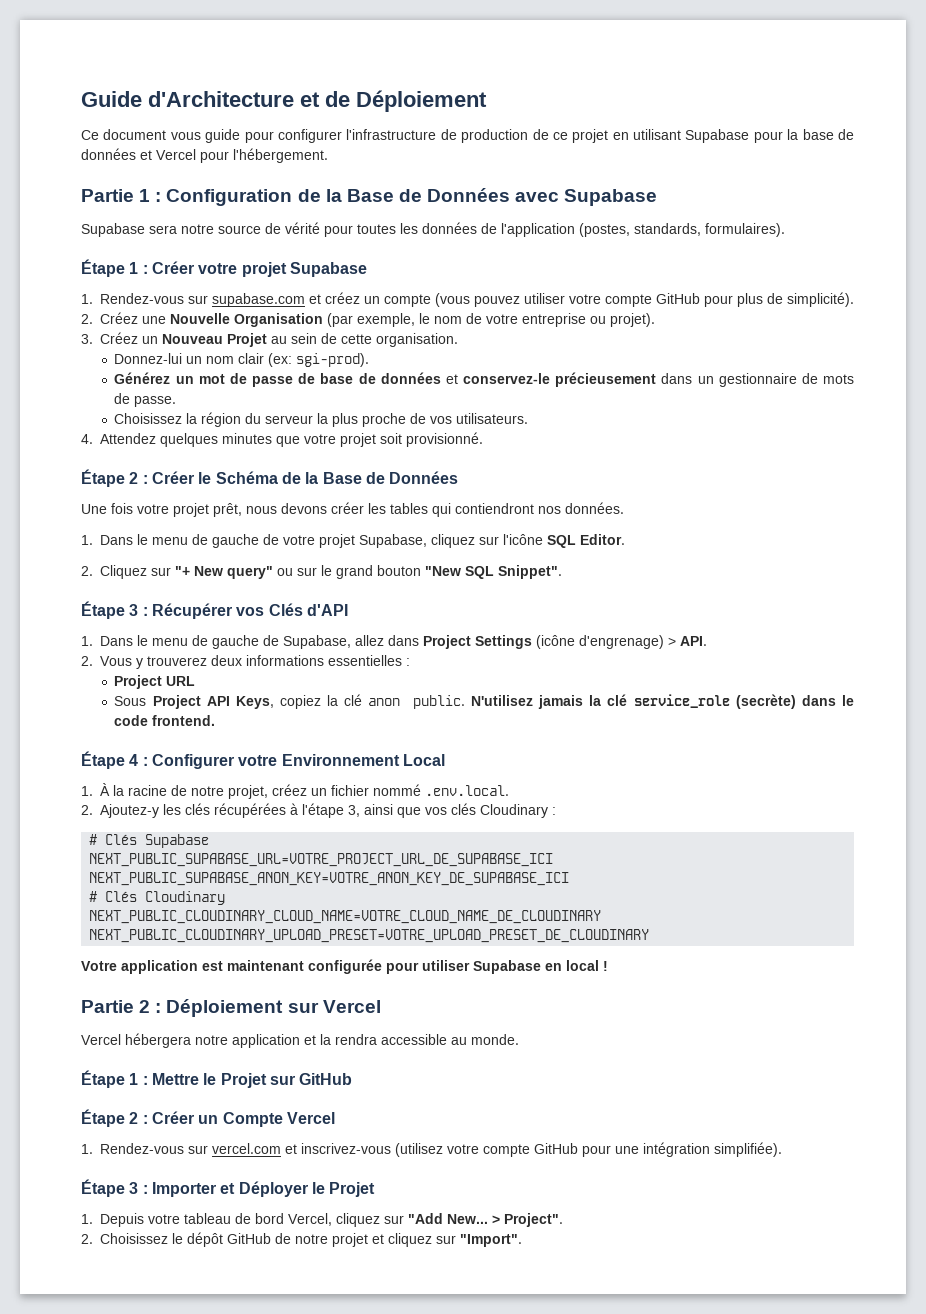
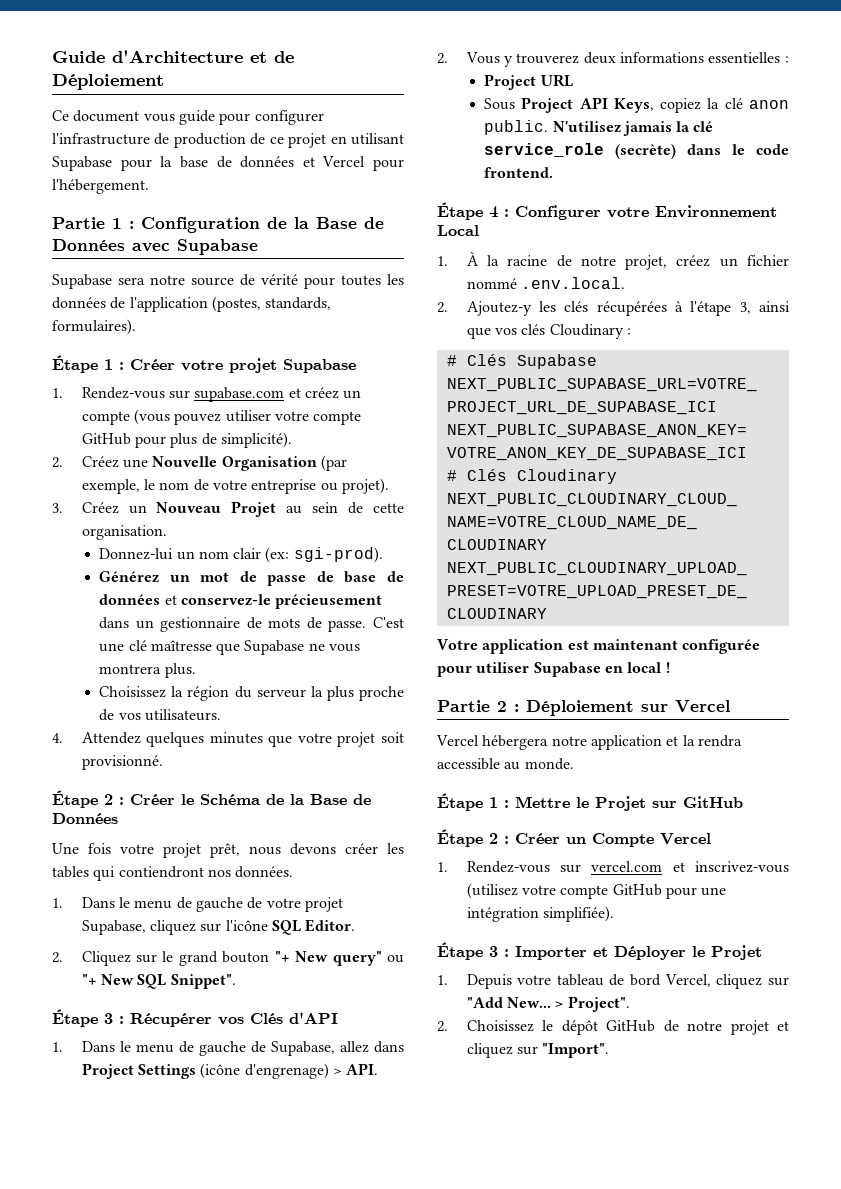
(177, 401) none -> [373,617,404,628] [99,640,361,655] [99,663,196,678] C'est une clé maîtresse que Supabase ne vous montrera plus.
(171, 571) none -> [162,951,270,966] le grand bouton
[297,565,461,579] sur le grand bouton "New -> [81,974,134,985] "+ New

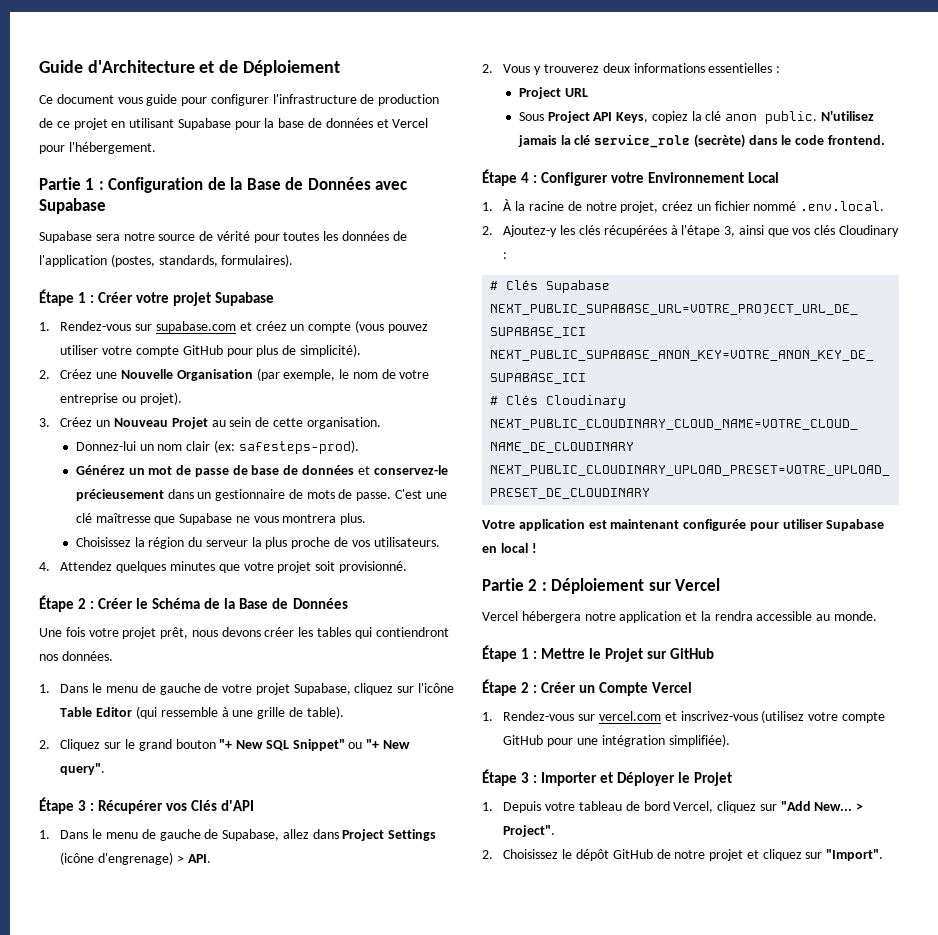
[293,547,383,563] sgi-prod). -> [238,440,359,454] safesteps-prod).
[271,919,356,935] SQL Editor. -> [60,706,344,719] Table Editor (qui ressemble à une grille de table).
[332,951,382,966] query" -> [265,739,345,751] SQL Snippet"
[137,974,236,989] SQL Snippet". -> [60,763,106,775] query".

